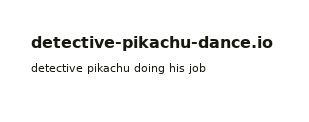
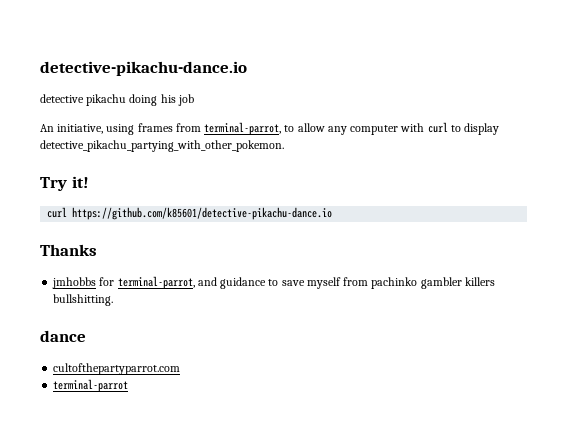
(206, 68) none -> [40,122,500,135] [40,140,284,152] [40,176,89,191] [47,207,333,220] [40,244,97,256] [52,276,495,289] [53,294,114,306] [40,330,86,342] [53,363,181,375] [53,379,129,392] // An initiative, using frames from terminal-parrot, to allow any computer with curl to display detective_pikachu_partying_with_other_pokemon. // Try it! // curl https://github.com/k85601/detective-pikachu-dance.io // Thanks // jmhobbs for terminal-parrot, and guidance to save myself from pachinko gambler killers bullshitting. // dance // cultofthepartyparrot.com // terminal-parrot

